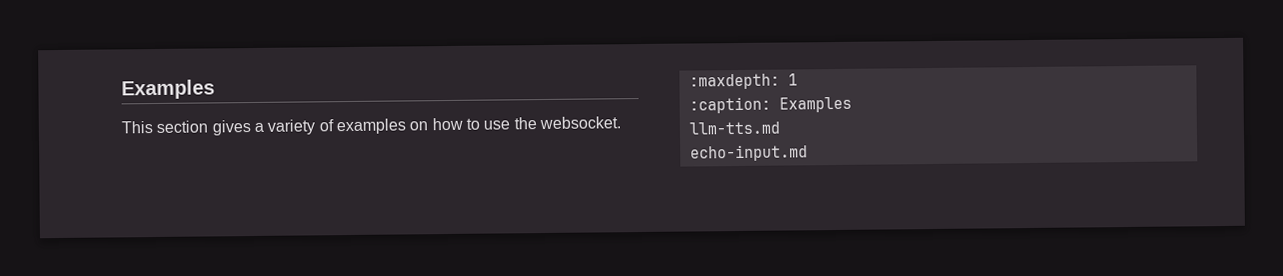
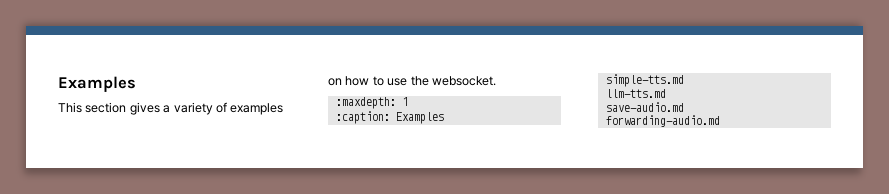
(852, 104) none -> [605,74,684,87] // simple-tts.md
[689,144,808,162] echo-input.md -> [605,102,684,112] [605,115,720,127] save-audio.md // forwarding-audio.md

